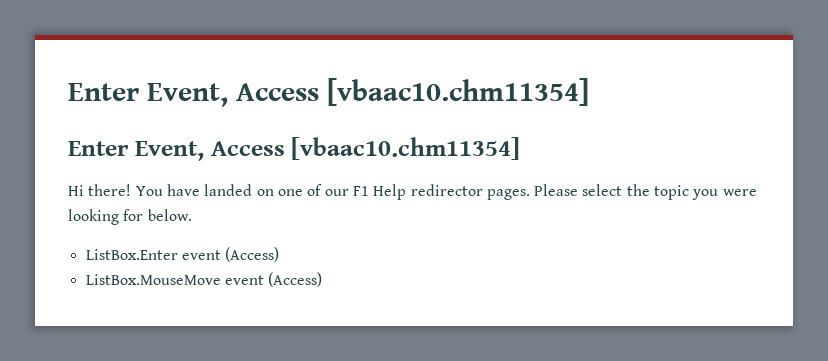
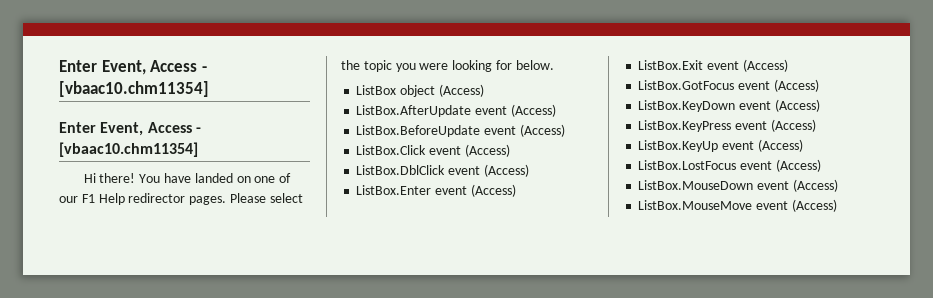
[68,83,319,107] Enter Event, Access -> [59,60,207,75] Enter Event, Access -
(285, 148) none -> [195,127,201,133] -
[85,249,178,260] ListBox.Enter -> [356,84,484,97] [356,104,556,117] [356,124,565,137] [356,144,510,157] [356,164,529,177] [356,184,516,197] [638,59,788,72] [638,79,819,92] [638,99,820,112] [638,119,816,132] [638,139,803,152] [638,159,821,172] [638,180,754,190] ListBox object (Access) // ListBox.AfterUpdate event (Access) // ListBox.BeforeUpdate event (Access) // ListBox.Click event (Access) // ListBox.DblClick event (Access) // ListBox.Enter event (Access) // ListBox.Exit event (Access) // ListBox.GotFocus event (Access) // ListBox.KeyDown event (Access) // ListBox.KeyPress event (Access) // ListBox.KeyUp event (Access) // ListBox.LostFocus event (Access) // ListBox.MouseDown

